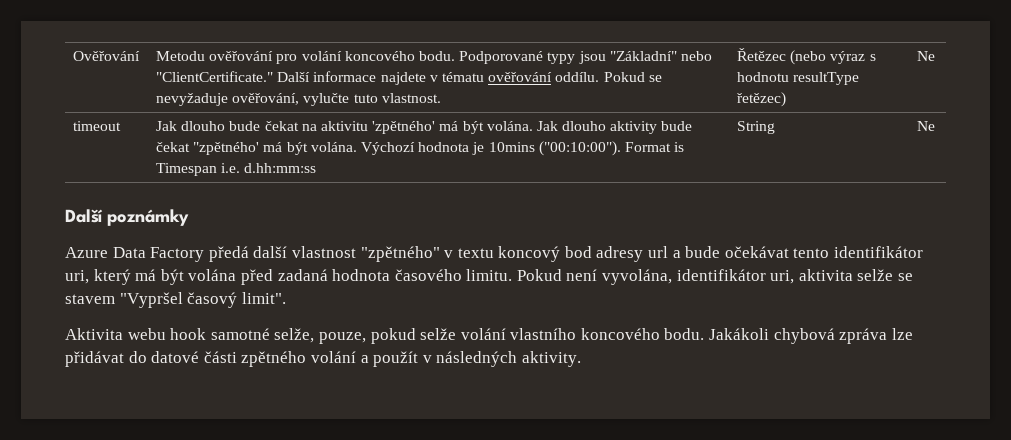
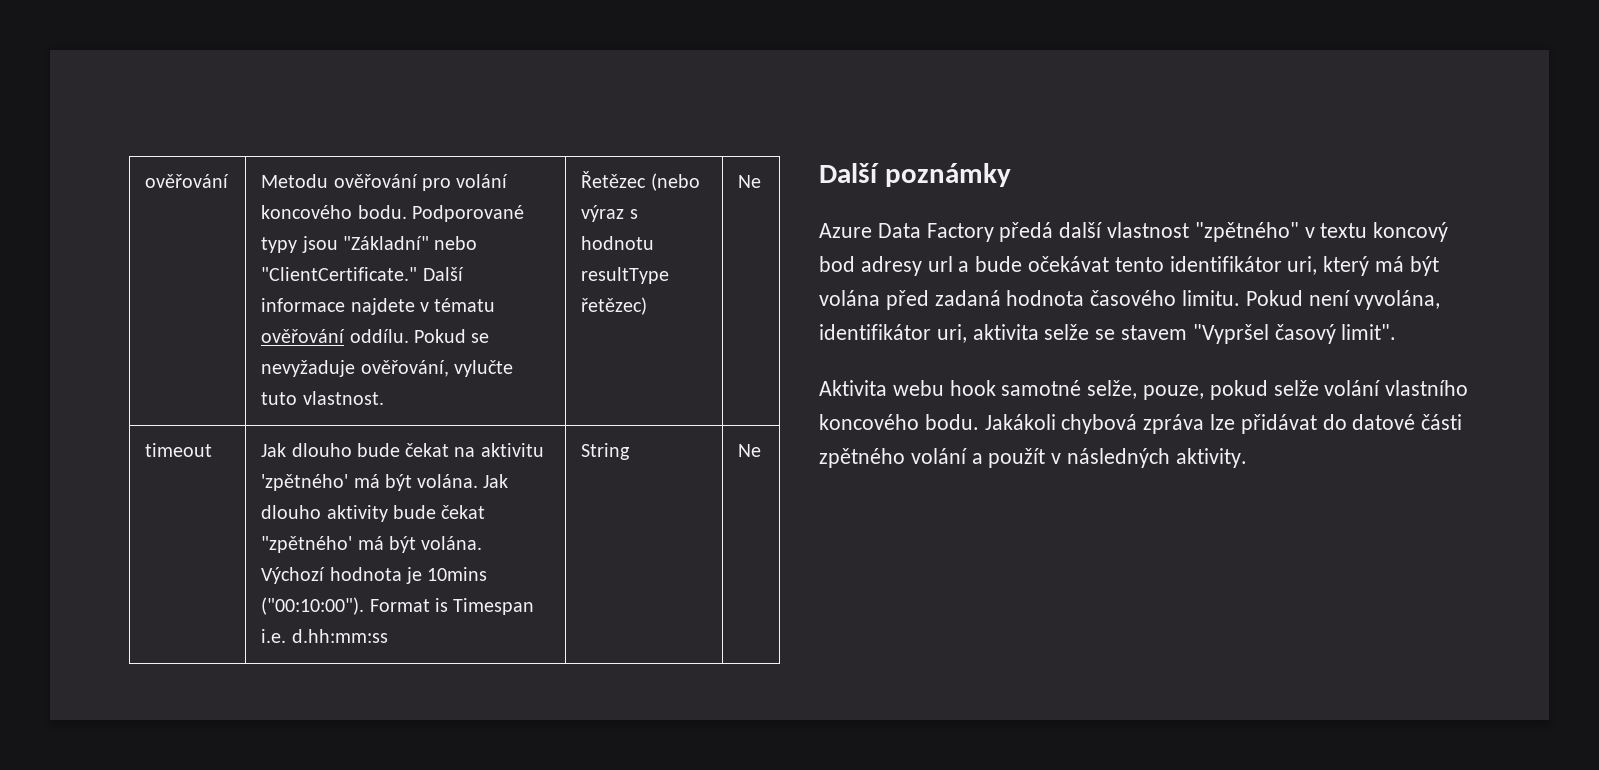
[73,51,141,61] Ověřování -> [145,174,230,188] ověřování

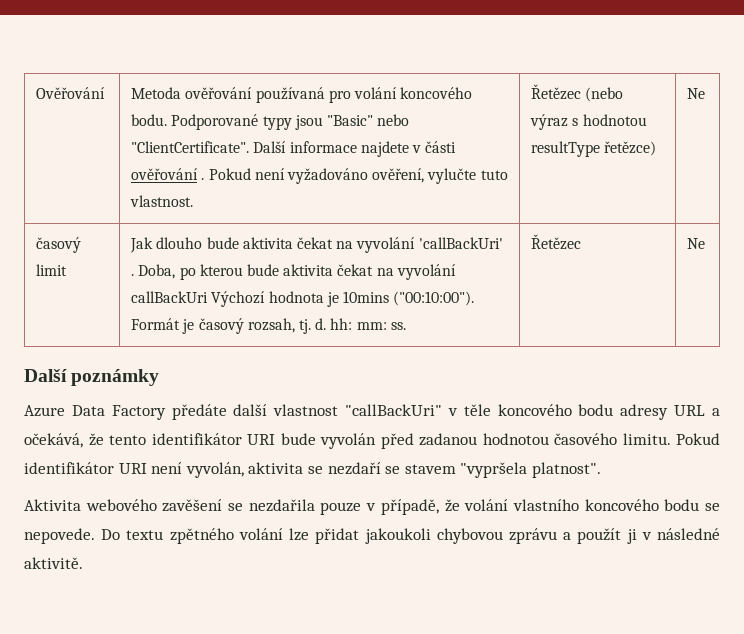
[145,174,230,188] [261,174,418,188] ověřování | Metodu ověřování -> [36,87,106,99] [131,87,325,103] Ověřování | Metoda ověřování používaná
[342,236,478,250] [261,267,418,281] "Základní" nebo "ClientCertificate." -> [327,114,410,126] [131,141,250,153] "Basic" nebo "ClientCertificate".
[434,298,496,312] [261,329,490,343] [261,360,449,377] tématu ověřování oddílu. Pokud se nevyžaduje ověřování, -> [425,141,457,153] [131,168,425,184] části ověřování . Pokud není vyžadováno ověření,
[581,236,655,250] [581,267,670,284] [581,297,648,315] [738,175,762,188] [145,443,213,457] hodnotu resultType řetězec) | Ne // timeout -> [582,114,647,126] [531,141,657,157] [687,88,706,99] [36,237,82,253] [36,264,68,276] hodnotou resultType řetězce) | Ne // časový limit
[405,443,544,457] [261,474,509,491] [261,505,486,522] [261,536,483,553] čekat na aktivitu 'zpětného' má být volána. Jak dlouho aktivity bude čekat "zpětného' má být volána. -> [242,237,503,253] [131,264,456,280] [131,291,209,303] aktivita čekat na vyvolání 'callBackUri' . Doba, po kterou bude aktivita čekat na vyvolání callBackUri
[369,598,535,615] [261,629,388,643] [581,443,631,460] Format is Timespan i.e. d.hh:mm:ss | String -> [131,318,406,334] [531,234,582,250] Formát je časový rozsah, tj. d. hh: mm: ss. | Řetězec
[999,222,1054,242] předá -> [171,404,227,420] předáte
[1194,222,1449,242] [819,256,1439,276] [819,290,1441,310] [819,324,1397,344] [819,380,1469,400] [819,414,1463,434] [819,448,1247,468] "zpětného" v textu koncový bod adresy url a bude očekávat tento identifikátor uri, který má být volána před zadaná hodnota časového limitu. Pokud není vyvolána, identifikátor uri, aktivita selže se stavem "Vypršel časový limit". // Aktivita webu hook samotné selže, pouze, pokud selže volání vlastního koncového bodu. Jakákoli chybová zpráva lze přidávat do datové části zpětného volání a použít v následných aktivity. -> [345,404,720,420] [24,433,720,449] [24,462,601,478] [24,499,720,515] [24,528,720,544] [24,557,83,569] "callBackUri" v těle koncového bodu adresy URL a očekává, že tento identifikátor URI bude vyvolán před zadanou hodnotou časového limitu. Pokud identifikátor URI není vyvolán, aktivita se nezdaří se stavem "vypršela platnost". // Aktivita webového zavěšení se nezdařila pouze v případě, že volání vlastního koncového bodu se nepovede. Do textu zpětného volání lze přidat jakoukoli chybovou zprávu a použít ji v následné aktivitě.

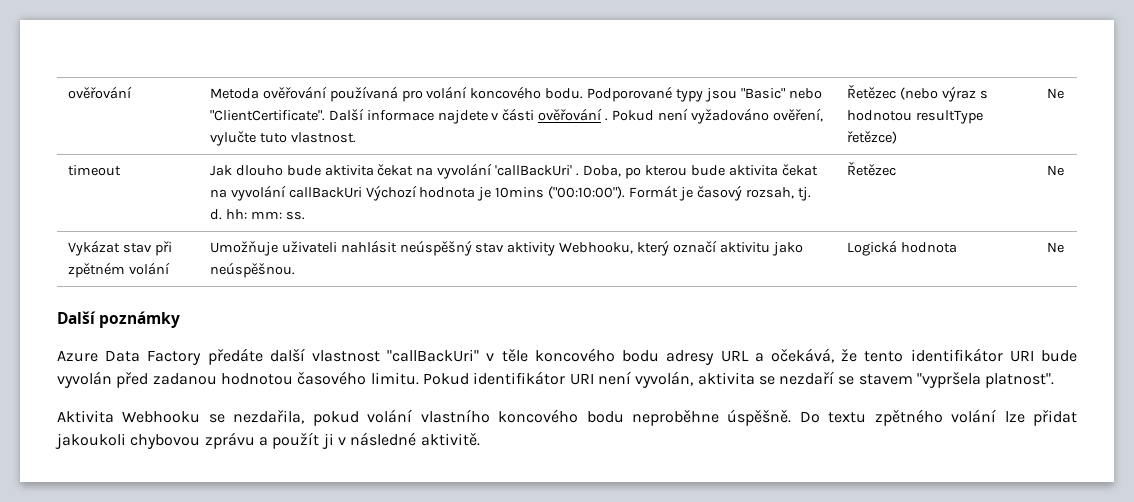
[36,87,106,99] Ověřování -> [67,86,132,99] ověřování
[36,237,82,253] [36,264,68,276] časový limit -> [67,165,121,176] timeout
(706, 243) none -> [67,240,172,256] [67,262,170,278] [209,240,803,256] [209,262,295,278] [846,240,957,256] [1046,242,1064,253] // Vykázat stav při zpětném volání | Umožňuje uživateli nahlásit neúspěšný stav aktivity Webhooku, který označí aktivitu jako neúspěšnou. | Logická hodnota | Ne
[85,499,460,515] webového zavěšení se nezdařila pouze v případě, že -> [122,410,359,426] Webhooku se nezdařila, pokud
[705,503,720,511] [24,528,95,544] se nepovede. -> [631,409,792,426] neproběhne úspěšně.

